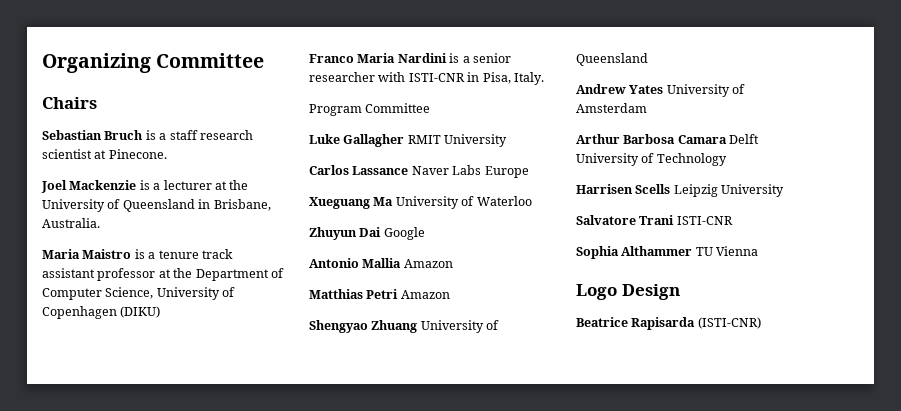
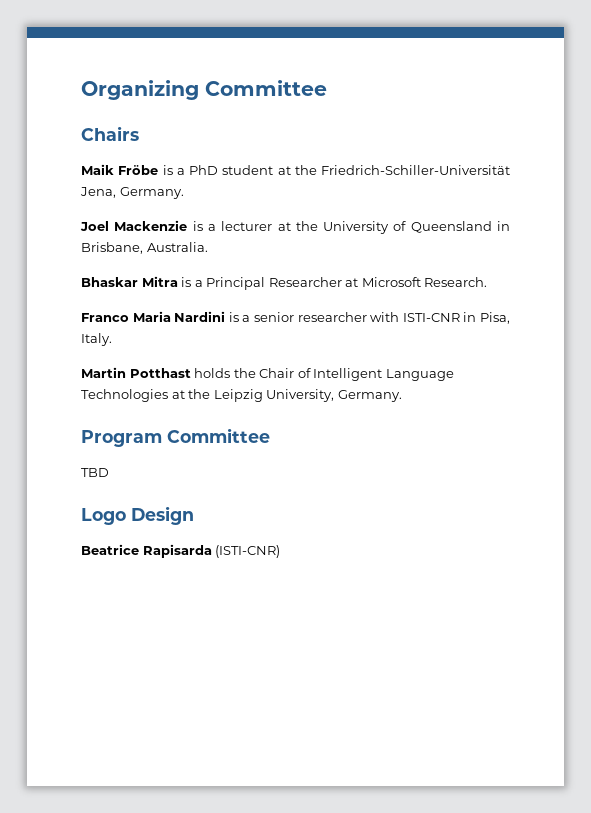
[42,130,253,140] [42,149,167,159] Sebastian Bruch is a staff research scientist at Pinecone. -> [81,164,510,175] [80,187,184,199] Maik Fröbe is a PhD student at the Friedrich-Schiller-Universität Jena, Germany.
[42,249,233,259] [42,268,284,281] [42,287,236,300] [42,306,161,319] Maria Maistro is a tenure track assistant professor at the Department of Computer Science, University of Copenhagen (DIKU) -> [81,276,488,290] Bhaskar Mitra is a Principal Researcher at Microsoft Research.
[309,103,431,116] [309,134,508,147] [309,165,529,178] [309,196,532,209] [309,227,425,240] [309,258,453,268] [309,289,450,299] [309,320,500,333] [576,53,648,66] [576,84,746,97] [576,103,647,113] [576,134,760,144] [576,153,727,166] [576,184,785,197] [576,215,733,225] [576,246,759,259] Program Committee // Luke Gallagher RMIT University // Carlos Lassance Naver Labs Europe // Xueguang Ma University of Waterloo // Zhuyun Dai Google // Antonio Mallia Amazon // Matthias Petri Amazon // Shengyao Zhuang University of Queensland // Andrew Yates University of Amsterdam // Arthur Barbosa Camara Delft University of Technology // Harrisen Scells Leipzig University // Salvatore Trani ISTI-CNR // Sophia Althammer TU Vienna -> [81,367,454,381] [81,389,402,402] [81,428,270,447] [81,468,109,477] Martin Potthast holds the Chair of Intelligent Language Technologies at the Leipzig University, Germany. // Program Committee // TBD

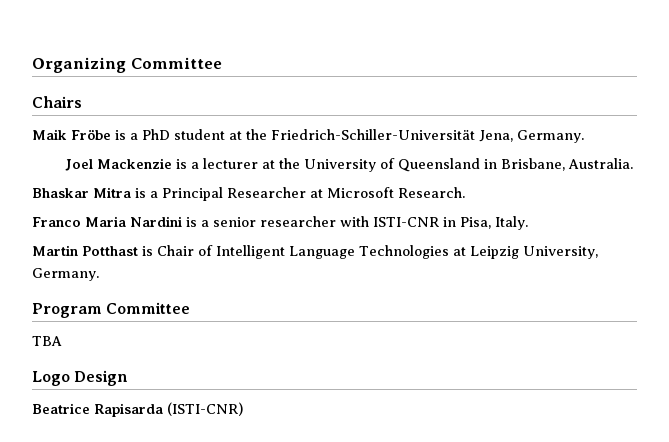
[194,368,256,378] holds the -> [142,246,153,256] is
[188,389,211,399] the -> (466, 251) none
[81,468,109,477] TBD -> [32,336,62,346] TBA

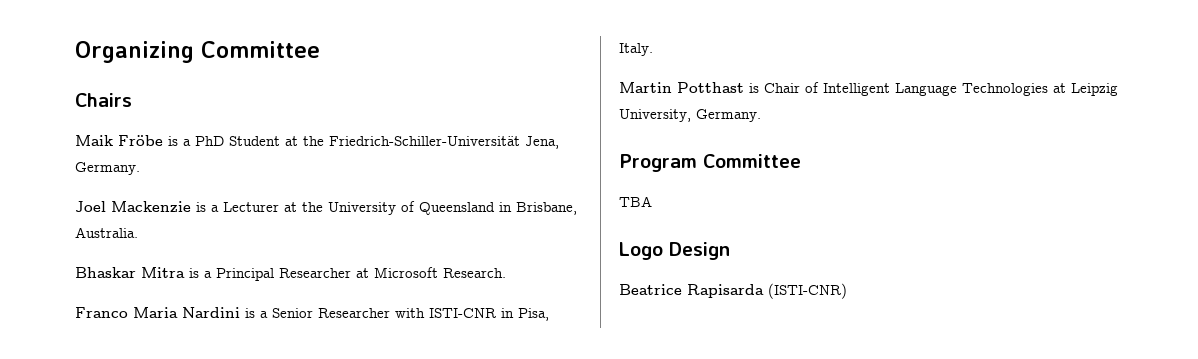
[174,129,225,140] student -> [229,136,280,146] Student
[202,158,258,169] lecturer -> [223,202,279,212] Lecturer
[213,216,336,227] senior researcher -> [272,308,390,318] Senior Researcher

